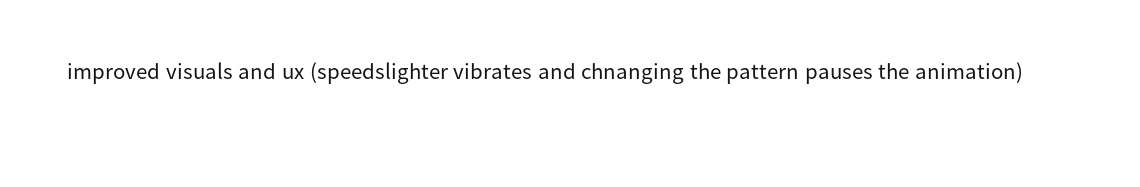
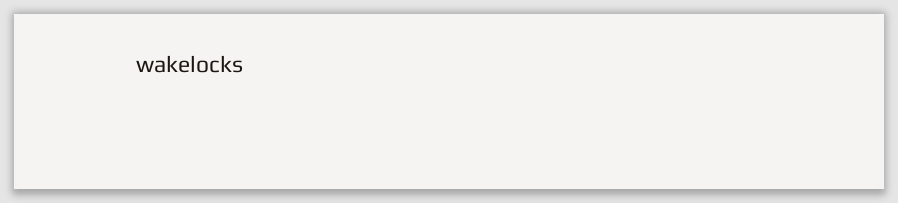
[67,62,1023,84] improved visuals and ux (speedslighter vibrates and chnanging the pattern pauses the animation) -> [136,55,243,73] wakelocks

